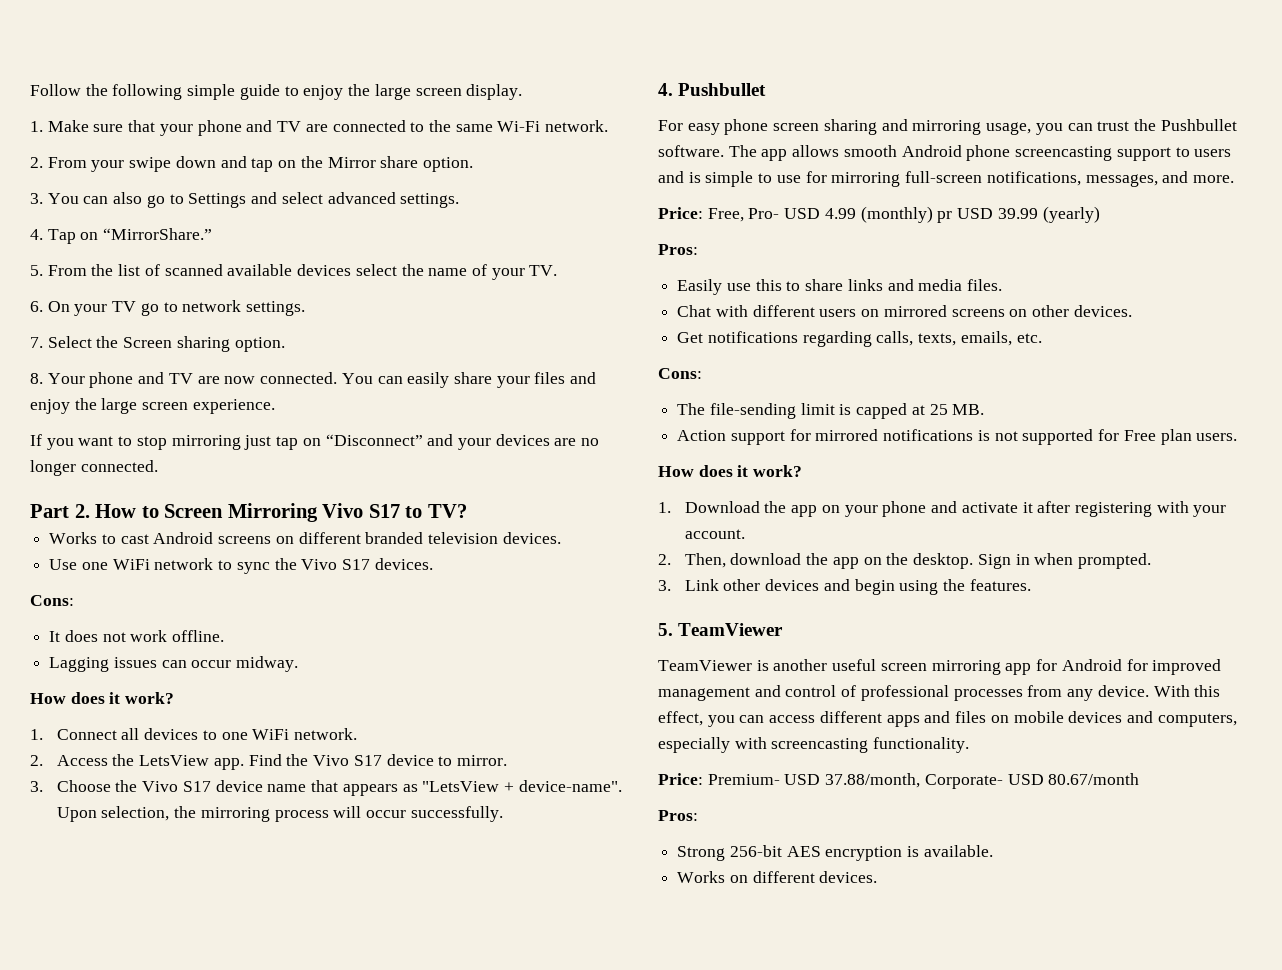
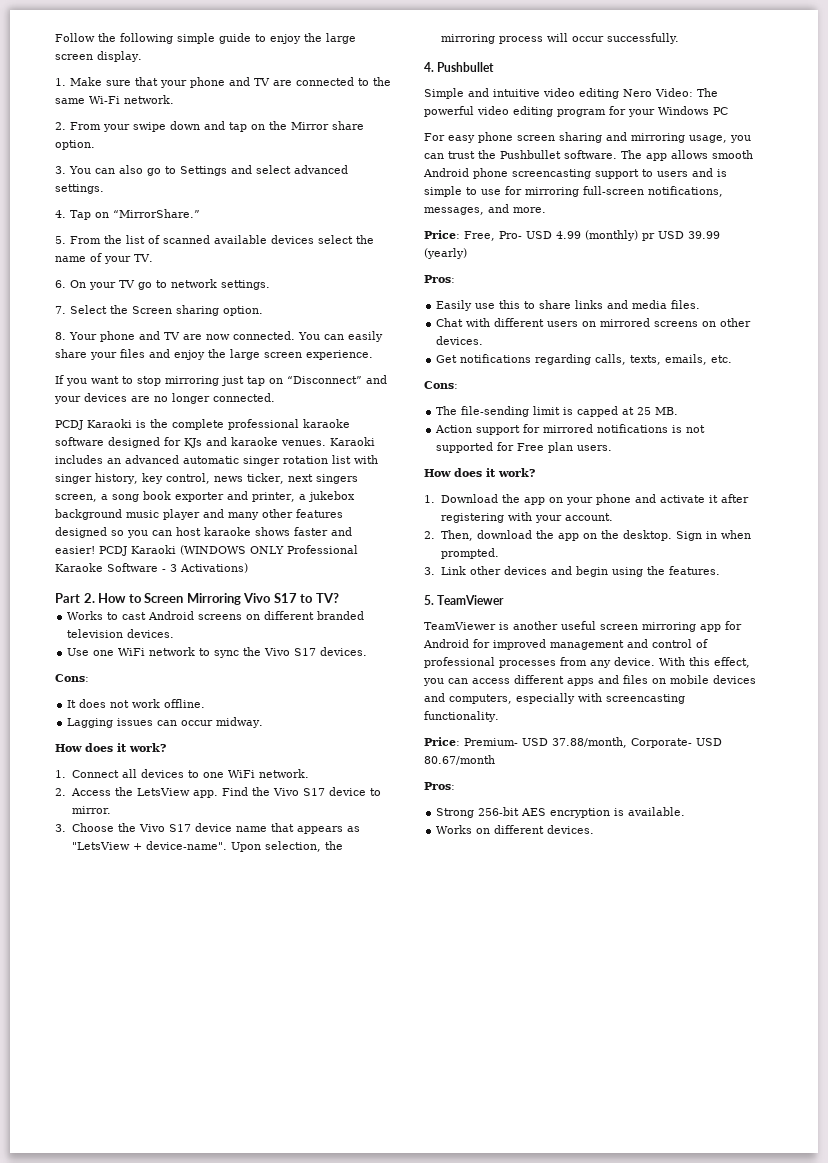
(158, 466) none -> [55,419,350,430] [55,437,375,448] [55,455,378,466] [55,473,358,484] [55,491,355,502] [55,509,343,520] [55,527,352,538] [55,545,358,556] [55,563,248,573] // PCDJ Karaoki is the complete professional karaoke software designed for KJs and karaoke venues. Karaoki includes an advanced automatic singer rotation list with singer history, key control, news ticker, next singers screen, a song book exporter and printer, a jukebox background music player and many other features designed so you can host karaoke shows faster and easier! PCDJ Karaoki (WINDOWS ONLY Professional Karaoke Software - 3 Activations)
(767, 89) none -> [424,88,718,99] [424,106,728,117] // Simple and intuitive video editing Nero Video: The powerful video editing program for your Windows PC

